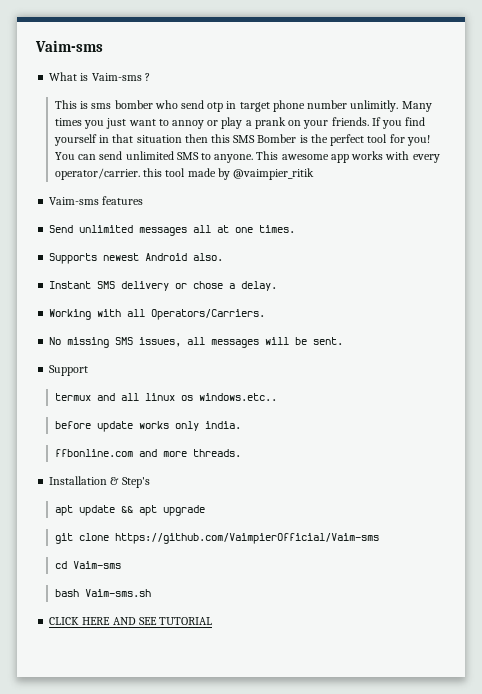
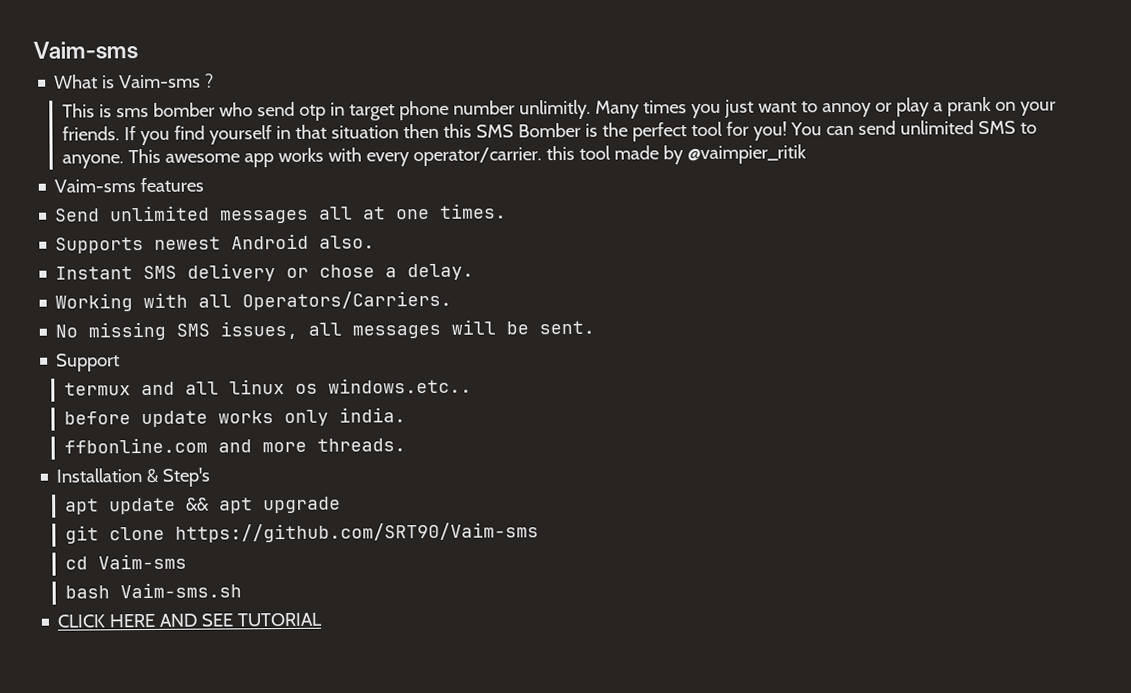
[114,533,379,544] https://github.com/VaimpierOfficial/Vaim-sms -> [174,522,539,543] https://github.com/SRT90/Vaim-sms

